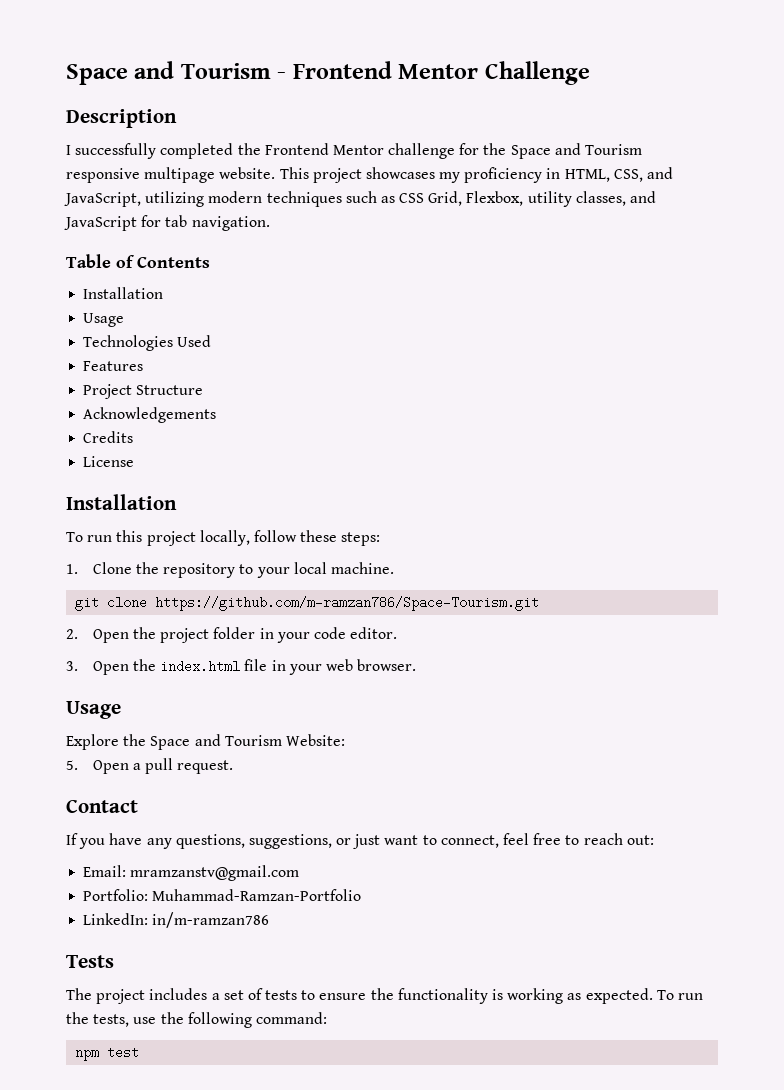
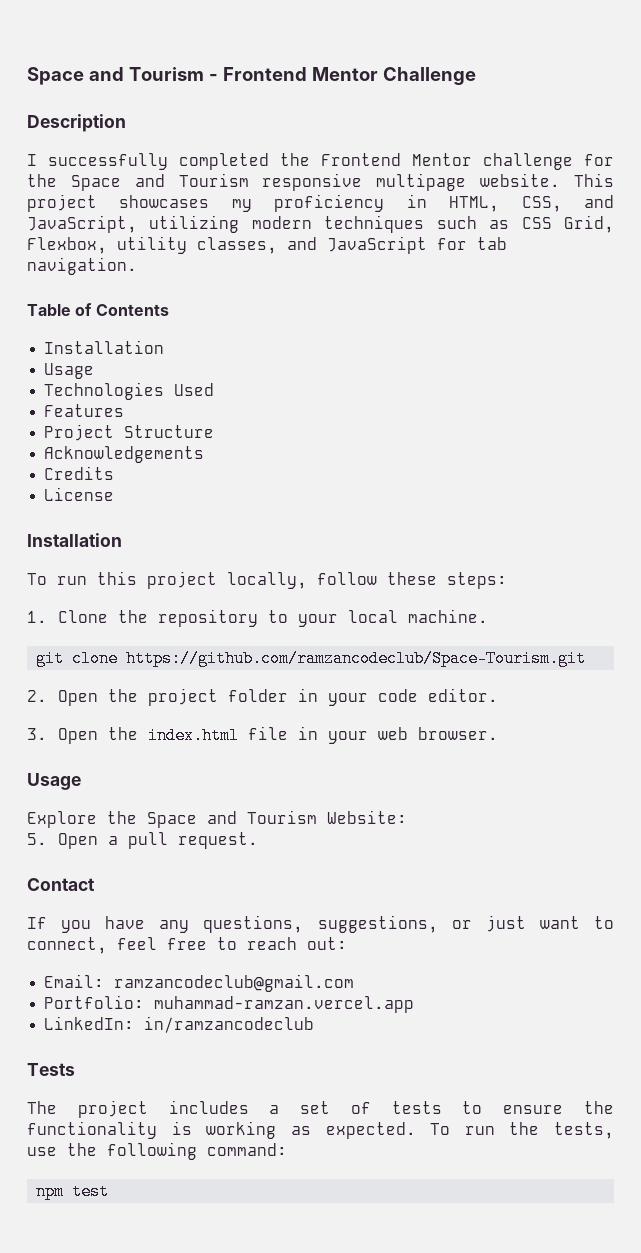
[155,596,540,611] https://github.com/m-ramzan786/Space-Tourism.git -> [126,650,587,667] https://github.com/ramzancodeclub/Space-Tourism.git
[130,865,300,881] mramzanstv@gmail.com -> [114,974,355,992] ramzancodeclub@gmail.com
[152,889,362,901] Muhammad-Ramzan-Portfolio -> [154,996,415,1013] muhammad-ramzan.vercel.app
[152,912,270,928] in/m-ramzan786 -> [144,1016,315,1033] in/ramzancodeclub

